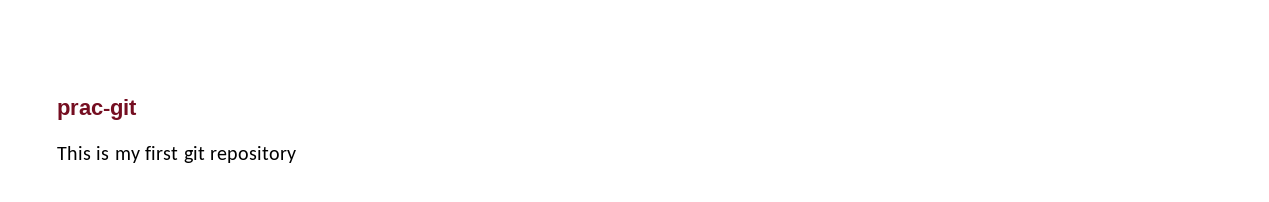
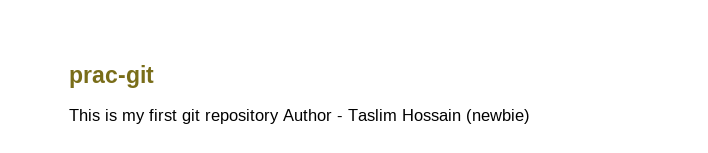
(296, 154) none -> [283,109,530,124] Author - Taslim Hossain (newbie)

